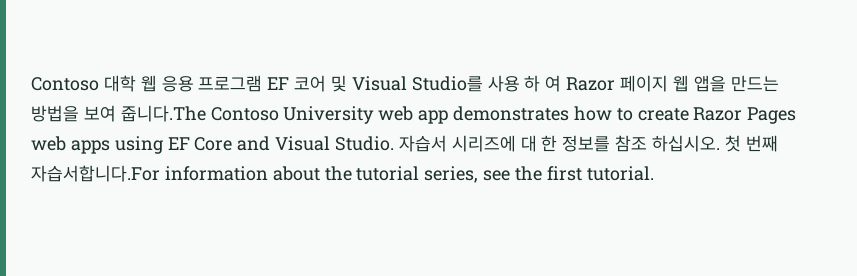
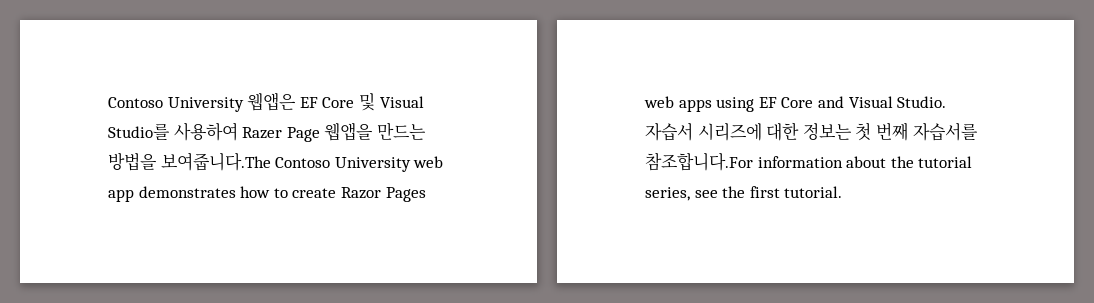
[31,75,779,92] [31,105,206,122] Contoso 대학 웹 응용 프로그램 EF 코어 및 Visual Studio를 사용 하 여 Razor 페이지 웹 앱을 만드는 방법을 보여 줍니다.The -> [108,92,424,112] [108,122,426,142] [108,152,271,171] Contoso University 웹앱은 EF Core 및 Visual Studio를 사용하여 Razer Page 웹앱을 만드는 방법을 보여줍니다.The
[520,135,778,152] [31,165,160,182] 대 한 정보를 참조 하십시오. 첫 번째 자습서합니다.For -> [766,122,978,141] [645,152,753,171] 대한 정보는 첫 번째 자습서를 참조합니다.For

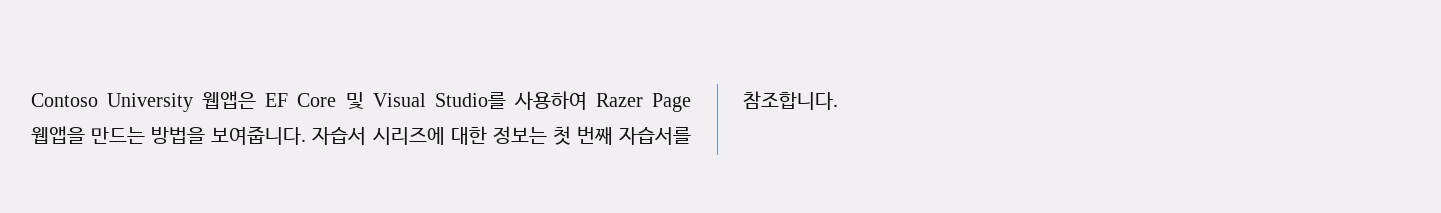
[160,152,444,172] [108,186,426,202] [644,96,947,112] 보여줍니다.The Contoso University web app demonstrates how to create Razor Pages web apps using EF Core and Visual Studio. -> [211,126,307,145] 보여줍니다.
[645,152,973,171] [645,186,843,201] 참조합니다.For information about the tutorial series, see the first tutorial. -> [743,91,838,110] 참조합니다.

